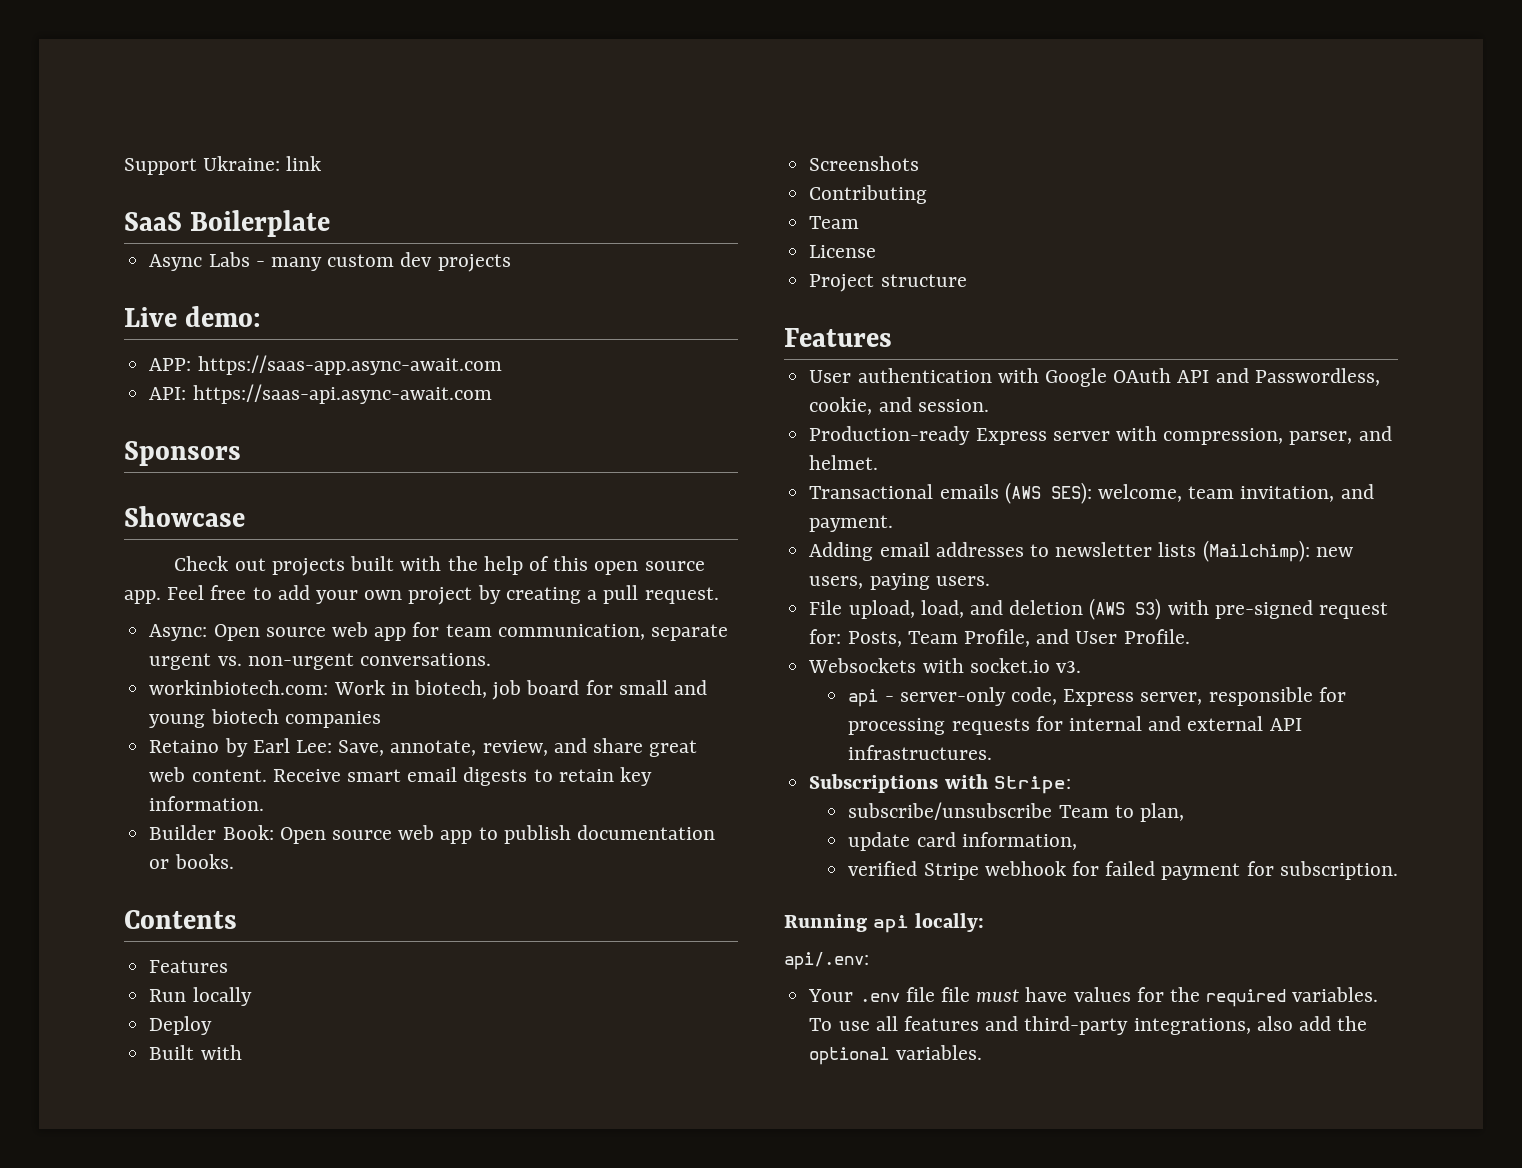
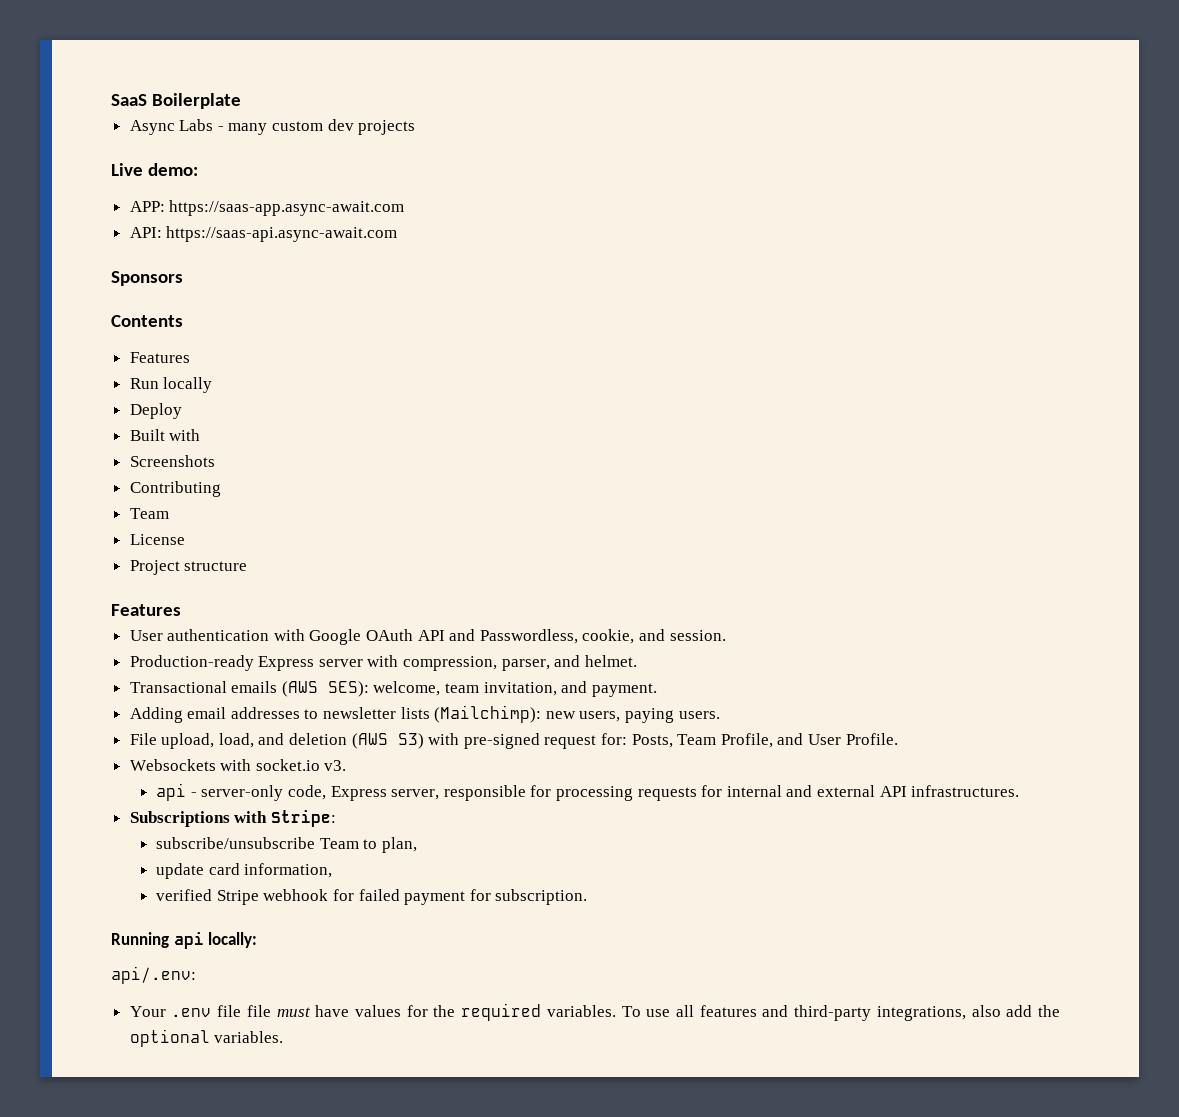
[124,156,322,175] Support Ukraine: link // -> (111, 100) none
[124,506,245,527] [174,556,705,576] [124,585,719,605] [149,622,728,641] [149,653,491,670] [149,680,707,700] [149,709,381,728] [149,738,698,757] [149,767,652,786] [149,796,265,811] [149,825,715,844] [149,854,234,869] // Showcase // Check out projects built with the help of this open source app. Feel free to add your own project by creating a pull request. // Async: Open source web app for team communication, separate urgent vs. non-urgent conversations. // workinbiotech.com: Work in biotech, job board for small and young biotech companies // Retaino by Earl Lee: Save, annotate, review, and share great web content. Receive smart email digests to retain key information. // Builder Book: Open source web app to publish documentation or books. -> (183, 278) none

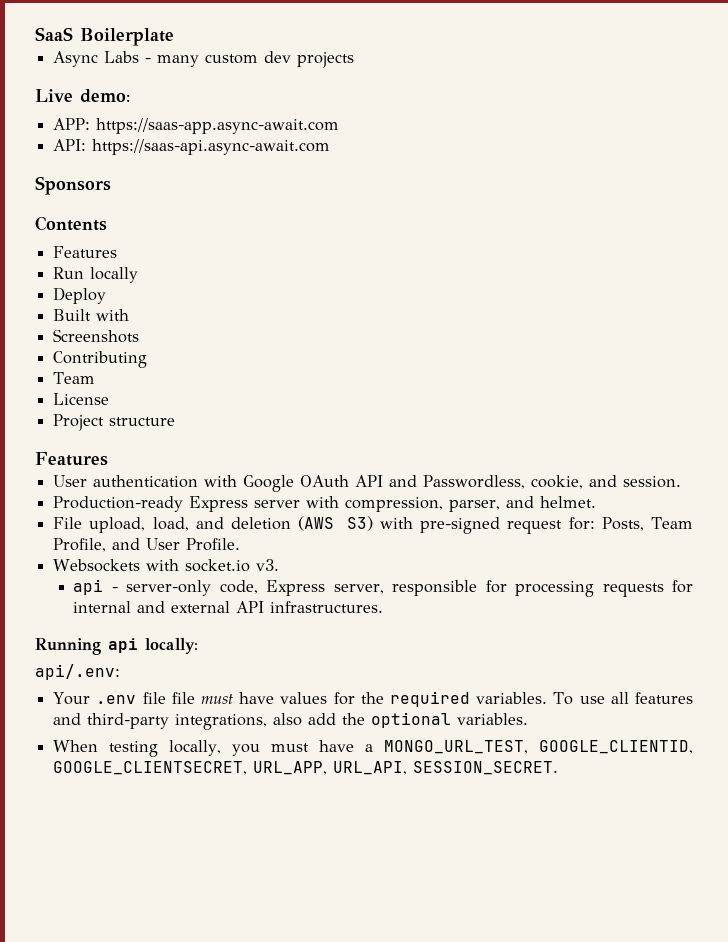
[129,681,657,697] [129,705,720,723] // Transactional emails (AWS SES): welcome, team invitation, and payment. // Adding email addresses to newsletter lists (Mailchimp): new users, paying users. -> (597, 502) none
[129,810,336,827] [156,837,418,853] [156,863,333,879] [156,889,588,905] // Subscriptions with Stripe: // subscribe/unsubscribe Team to plan, // update card information, // verified Stripe webhook for failed payment for subscription. -> (384, 607) none
(284, 1037) none -> [53,740,693,757] [53,761,559,775] // When testing locally, you must have a MONGO_URL_TEST, GOOGLE_CLIENTID, GOOGLE_CLIENTSECRET, URL_APP, URL_API, SESSION_SECRET.

